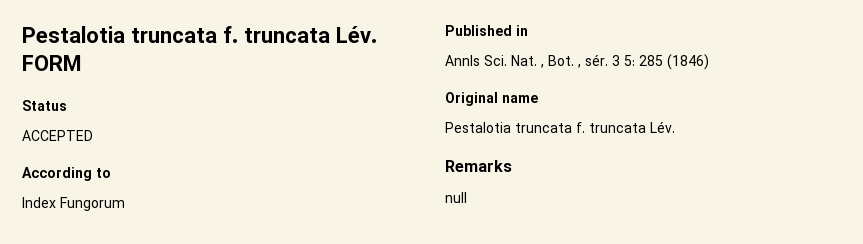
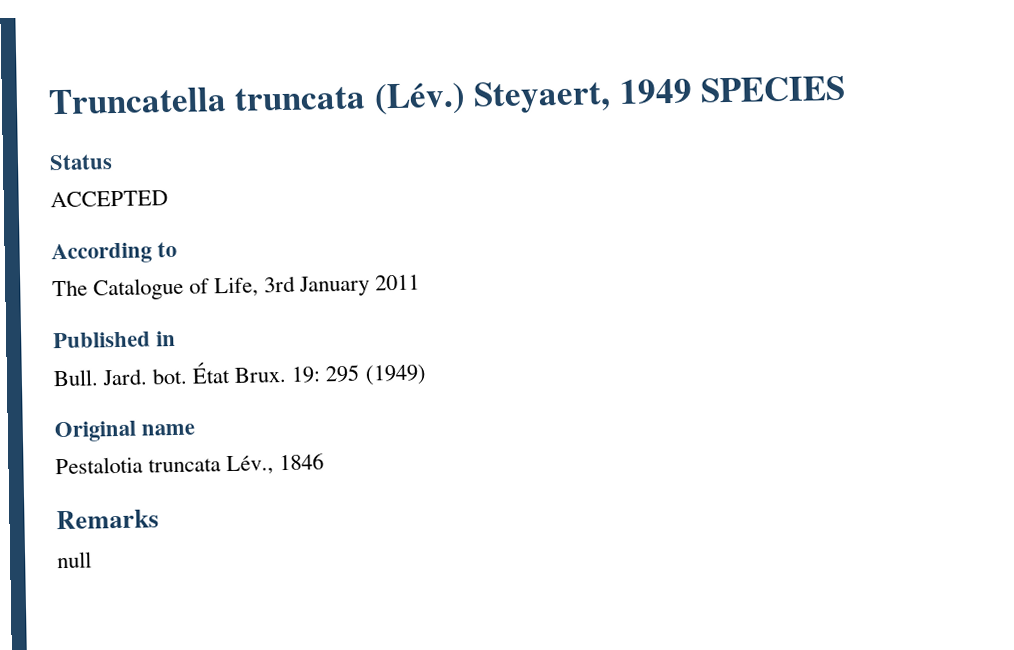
[22,26,377,43] [22,55,82,71] [22,100,67,111] [22,130,93,141] [22,167,111,181] [22,197,125,211] [445,25,528,36] [445,54,709,70] Pestalotia truncata f. truncata Lév. FORM // Status // ACCEPTED // According to // Index Fungorum // Published in // Annls Sci. Nat. , Bot. , sér. 3 5: 285 (1846) -> [48,75,847,116] [49,154,113,171] [50,190,168,208] [51,241,178,265] [52,274,421,301] [53,330,177,349] [53,361,427,387] Truncatella truncata (Lév.) Steyaert, 1949 SPECIES // Status // ACCEPTED // According to // The Catalogue of Life, 3rd January 2011 // Published in // Bull. Jard. bot. État Brux. 19: 295 (1949)
[576,121,675,133] f. truncata Lév. -> [226,453,325,476] Lév., 1846

